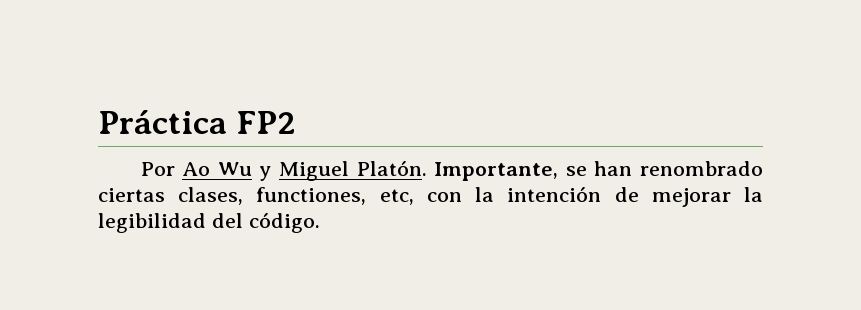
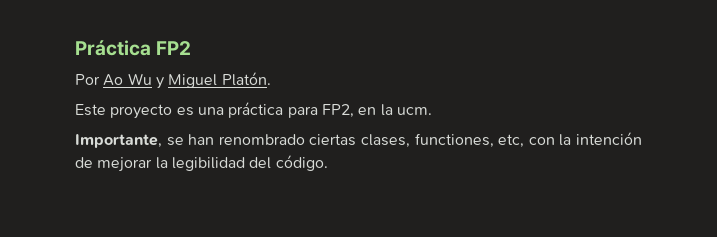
(427, 168) none -> [75,102,432,119] // Este proyecto es una práctica para FP2, en la ucm. //

